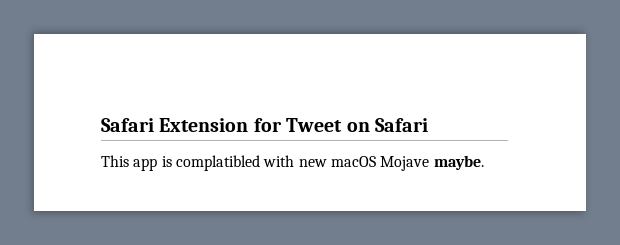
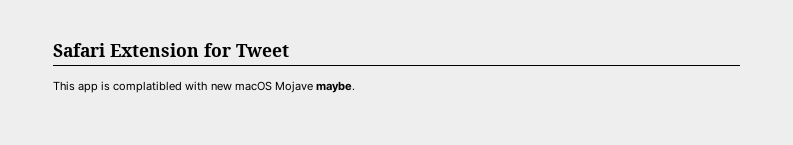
[346,118,428,132] on Safari -> (289, 50) none

